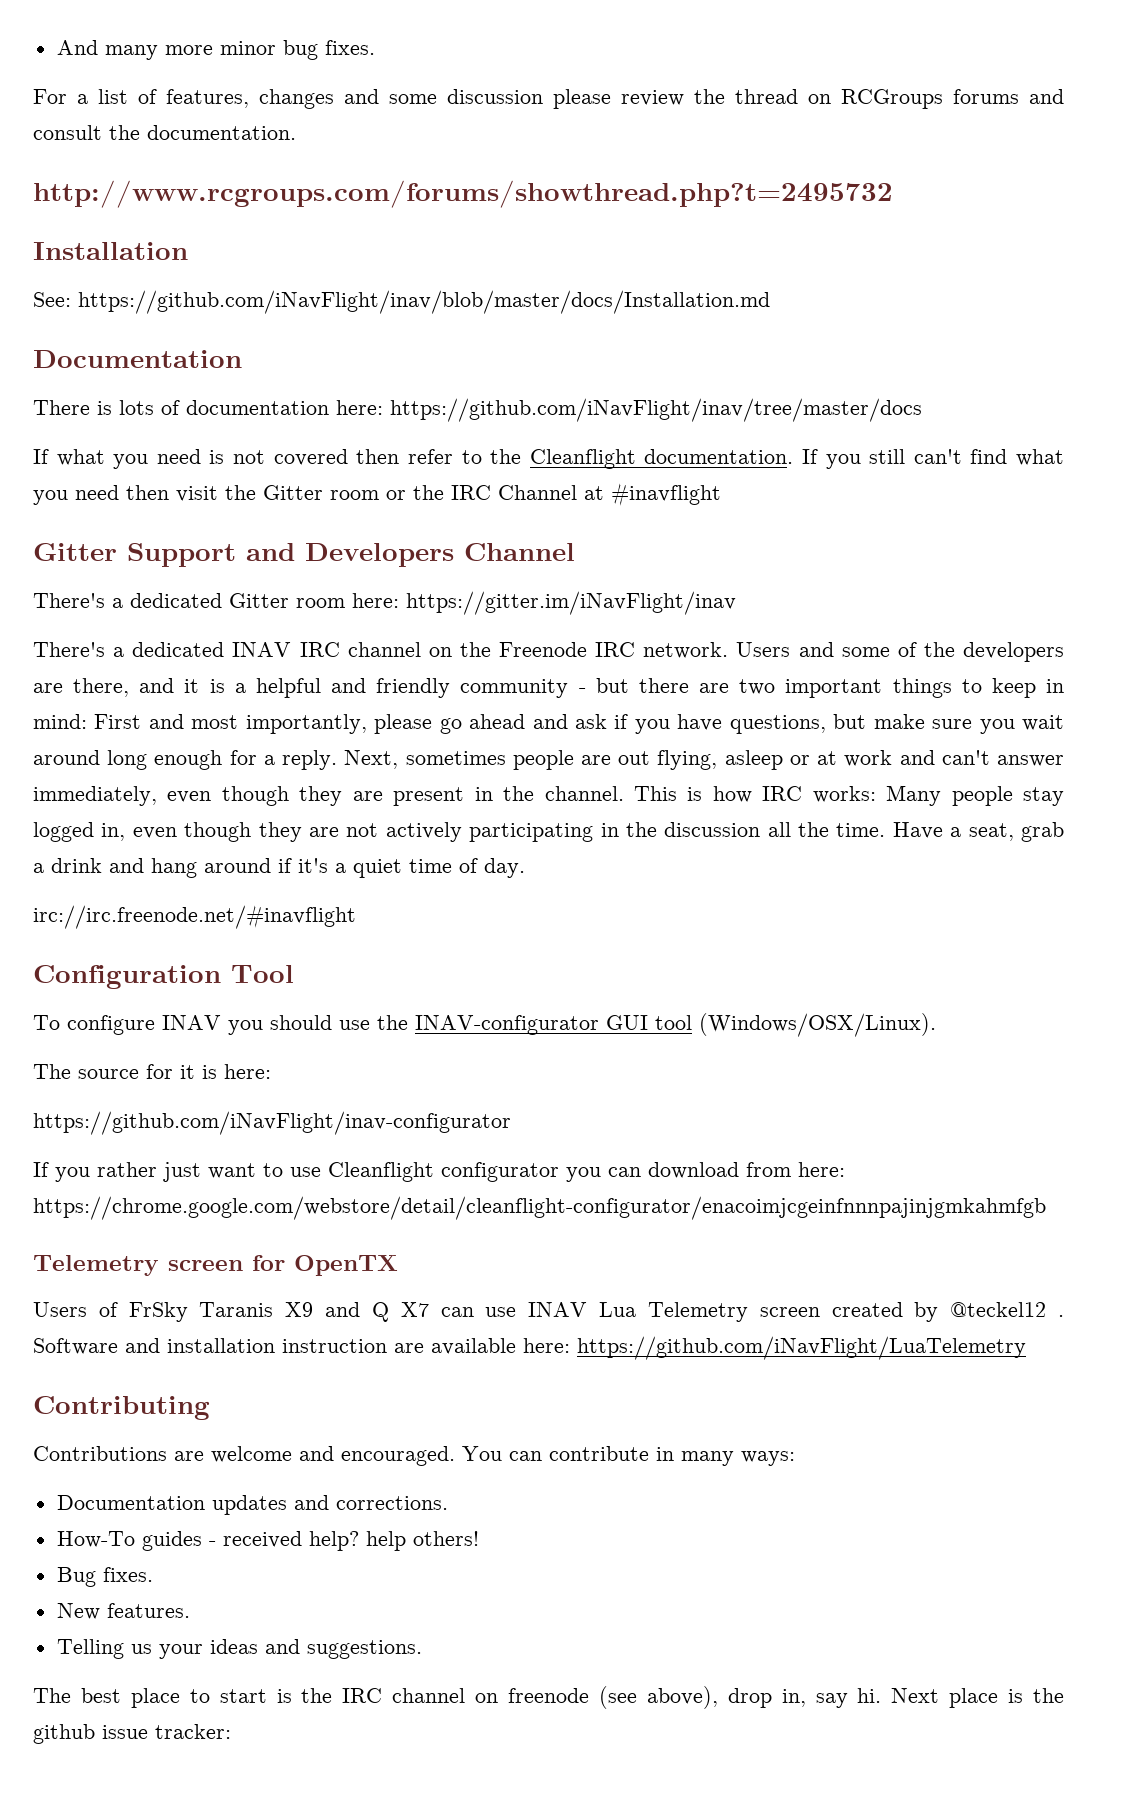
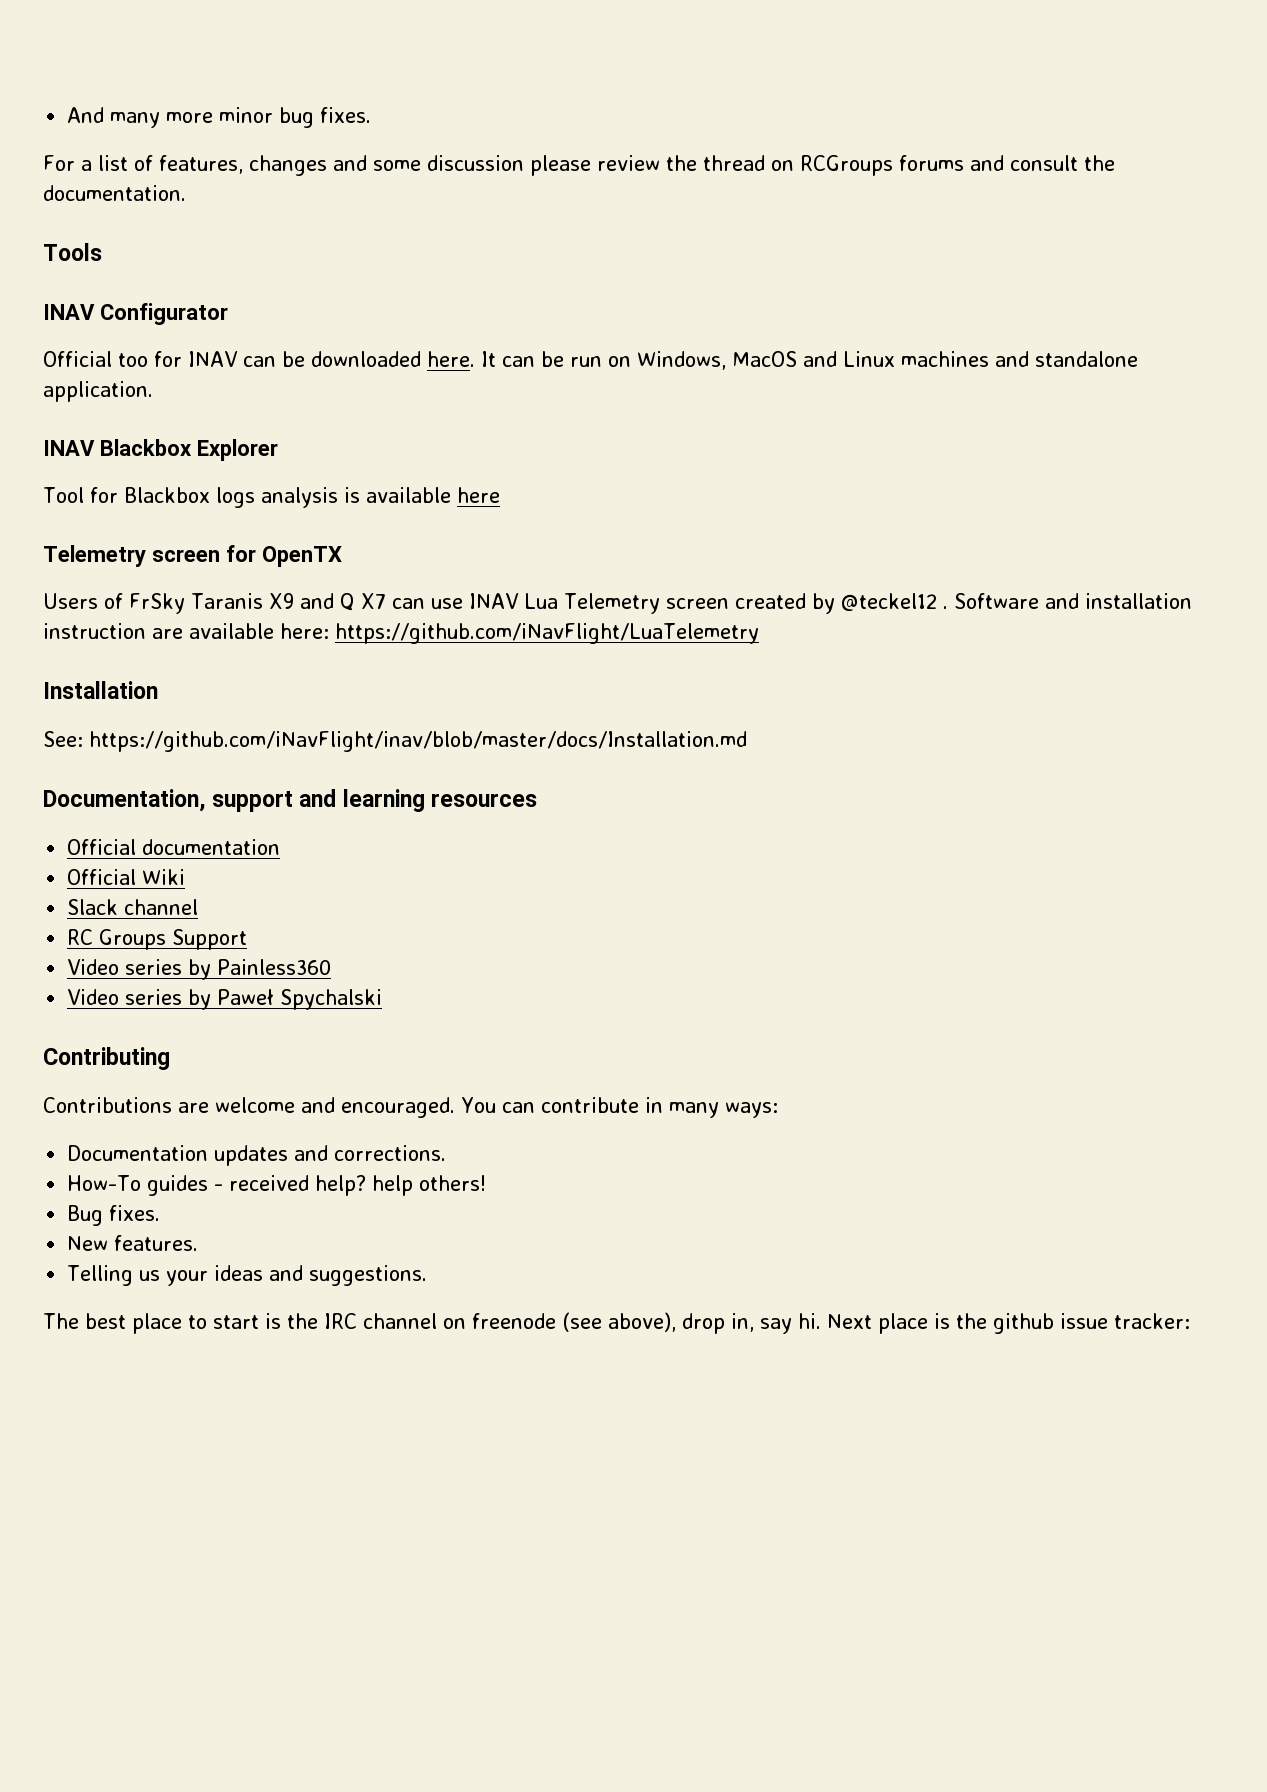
[33,180,893,208] [33,242,188,260] [33,290,770,314] [33,350,242,368] [33,398,922,422] [33,449,1064,469] [33,483,721,506] [33,543,575,567] [33,591,736,615] [33,642,1064,662] [33,678,1064,698] [33,714,1065,734] [33,750,1064,770] [33,785,1064,806] [33,822,1065,842] [33,858,525,878] [33,905,356,929] [33,965,294,989] [33,1013,936,1037] [33,1064,271,1079] [33,1111,511,1135] [33,1162,845,1182] [33,1196,1046,1220] http://www.rcgroups.com/forums/showthread.php?t=2495732 // Installation // See: https://github.com/iNavFlight/inav/blob/master/docs/Installation.md // Documentation // There is lots of documentation here: https://github.com/iNavFlight/inav/tree/master/docs // If what you need is not covered then refer to the Cleanflight documentation. If you still can't find what you need then visit the Gitter room or the IRC Channel at #inavflight // Gitter Support and Developers Channel // There's a dedicated Gitter room here: https://gitter.im/iNavFlight/inav // There's a dedicated INAV IRC channel on the Freenode IRC network. Users and some of the developers are there, and it is a helpful and friendly community - but there are two important things to keep in mind: First and most importantly, please go ahead and ask if you have questions, but make sure you wait around long enough for a reply. Next, sometimes people are out flying, asleep or at work and can't answer immediately, even though they are present in the channel. This is how IRC works: Many people stay logged in, even though they are not actively participating in the discussion all the time. Have a seat, grab a drink and hang around if it's a quiet time of day. // irc://irc.freenode.net/#inavflight // Configuration Tool // To configure INAV you should use the INAV-configurator GUI tool (Windows/OSX/Linux). // The source for it is here: // https://github.com/iNavFlight/inav-configurator // If you rather just want to use Cleanflight configurator you can download from here: https://chrome.google.com/webstore/detail/cleanflight-configurator/enacoimjcgeinfnnnpajinjgmkahmfgb -> [43,243,102,261] [43,303,228,325] [43,351,1138,370] [43,381,153,402] [43,439,278,461] [43,487,500,508] Tools // INAV Configurator // Official too for INAV can be downloaded here. It can be run on Windows, MacOS and Linux machines and standalone application. // INAV Blackbox Explorer // Tool for Blackbox logs analysis is available here
(1026, 1348) none -> [43,681,158,699] [43,731,747,752] [43,789,537,812] [67,839,281,855] [67,869,186,885] [67,899,199,915] [67,929,248,950] [67,959,332,980] [67,989,383,1010] // Installation // See: https://github.com/iNavFlight/inav/blob/master/docs/Installation.md // Documentation, support and learning resources // Official documentation // Official Wiki // Slack channel // RC Groups Support // Video series by Painless360 // Video series by Paweł Spychalski

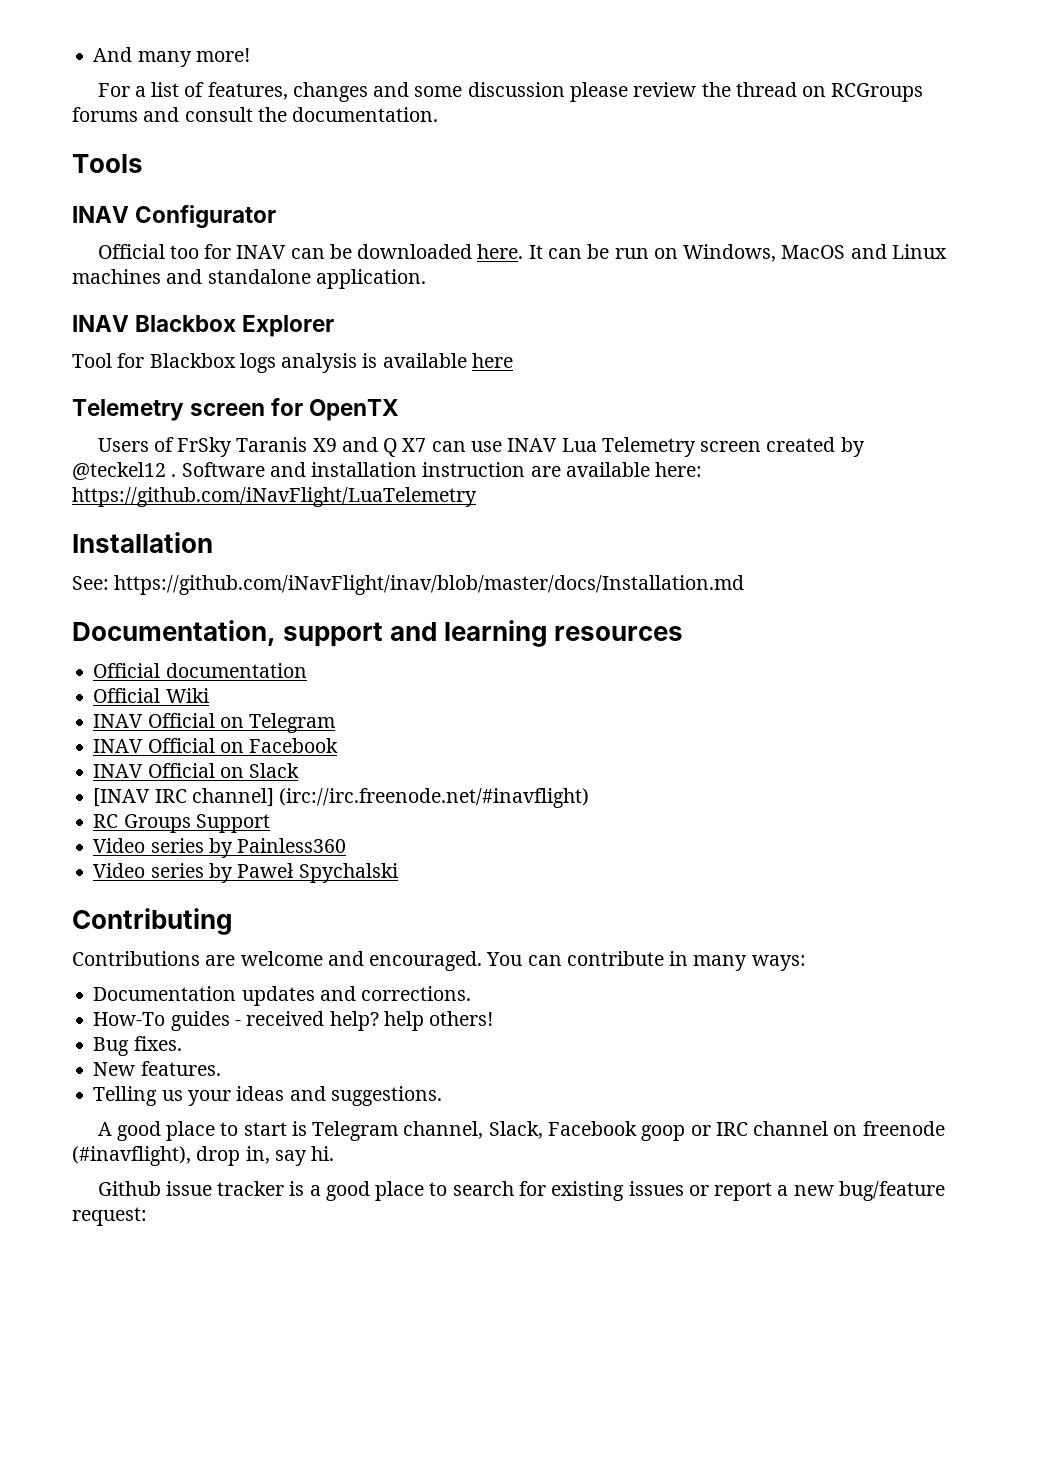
[166,107,372,128] more minor bug fixes. -> [195,48,250,62] more!
[67,899,199,915] Slack channel -> [93,713,336,733] [93,738,339,753] [93,763,300,778] [93,788,590,808] INAV Official on Telegram // INAV Official on Facebook // INAV Official on Slack // [INAV IRC channel] (irc://irc.freenode.net/#inavflight)
[43,1313,126,1329] The best -> [97,1121,161,1141] A good
[287,1313,318,1329] the -> [312,1121,711,1141] Telegram channel, Slack, Facebook goop or
[562,1312,676,1332] (see above), -> [72,1146,191,1166] (#inavflight),
[827,1313,1190,1334] Next place is the github issue tracker: -> [97,1181,945,1201] [72,1207,147,1226] // Github issue tracker is a good place to search for existing issues or report a new bug/feature request:

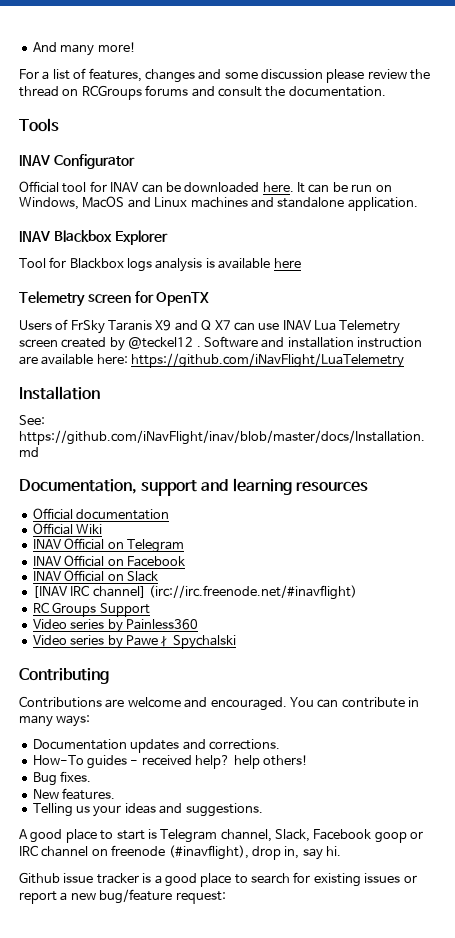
[169,245,199,259] too -> [62,182,87,193] tool

